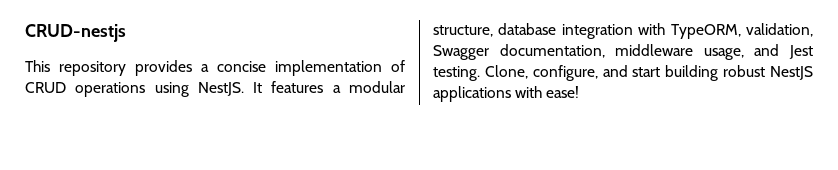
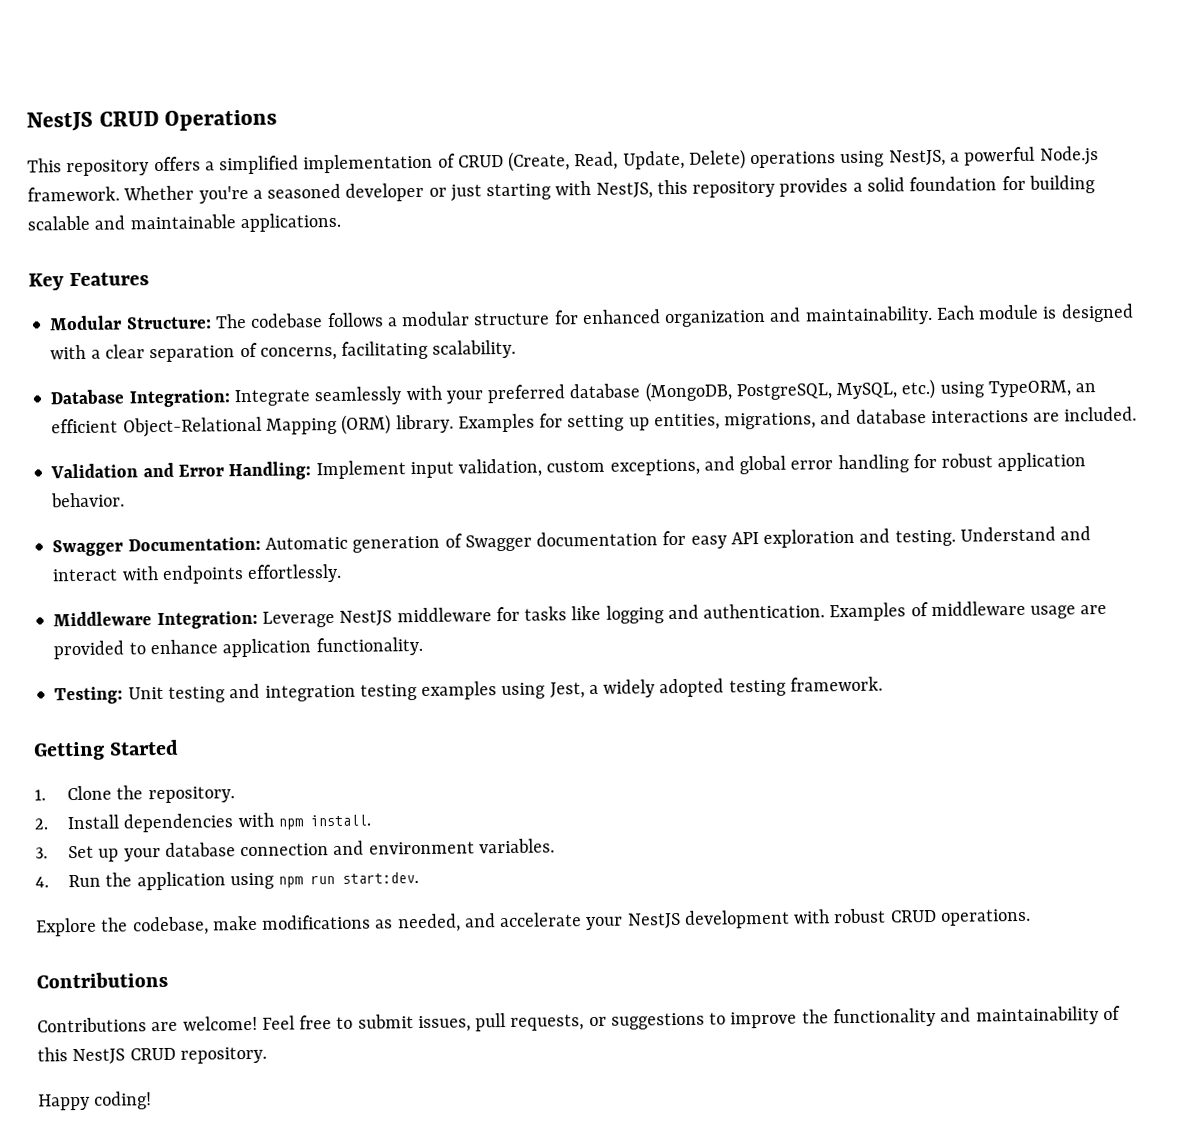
[25,24,126,42] CRUD-nestjs -> [26,109,278,132] NestJS CRUD Operations
[135,60,405,76] [25,81,405,97] [433,23,813,39] [433,44,813,60] [433,65,813,81] [433,86,580,102] provides a concise implementation of CRUD operations using NestJS. It features a modular structure, database integration with TypeORM, validation, Swagger documentation, middleware usage, and Jest testing. Clone, configure, and start building robust NestJS applications with ease! -> [153,146,1099,175] [27,175,1095,204] [27,212,341,233] [28,272,150,291] [49,303,1134,331] [50,339,517,363] [50,378,1097,408] [51,406,1138,438] [50,452,1087,481] [51,492,126,508] [52,526,1092,557] [52,563,343,584] [53,600,1108,630] [53,636,423,660] [54,676,883,705] [33,739,180,761] [34,785,235,804] [34,812,371,833] [35,838,555,862] [35,871,420,891] [36,908,1031,937] [36,971,168,989] [37,1005,1121,1033] [37,1046,267,1065] [38,1091,153,1111] offers a simplified implementation of CRUD (Create, Read, Update, Delete) operations using NestJS, a powerful Node.js framework. Whether you're a seasoned developer or just starting with NestJS, this repository provides a solid foundation for building scalable and maintainable applications. // Key Features // Modular Structure: The codebase follows a modular structure for enhanced organization and maintainability. Each module is designed with a clear separation of concerns, facilitating scalability. // Database Integration: Integrate seamlessly with your preferred database (MongoDB, PostgreSQL, MySQL, etc.) using TypeORM, an efficient Object-Relational Mapping (ORM) library. Examples for setting up entities, migrations, and database interactions are included. // Validation and Error Handling: Implement input validation, custom exceptions, and global error handling for robust application behavior. // Swagger Documentation: Automatic generation of Swagger documentation for easy API exploration and testing. Understand and interact with endpoints effortlessly. // Middleware Integration: Leverage NestJS middleware for tasks like logging and authentication. Examples of middleware usage are provided to enhance application functionality. // Testing: Unit testing and integration testing examples using Jest, a widely adopted testing framework. // Getting Started // 1. Clone the repository. // 2. Install dependencies with npm install. // 3. Set up your database connection and environment variables. // 4. Run the application using npm run start:dev. // Explore the codebase, make modifications as needed, and accelerate your NestJS development with robust CRUD operations. // Contributions // Contributions are welcome! Feel free to submit issues, pull requests, or suggestions to improve the functionality and maintainability of this NestJS CRUD repository. // Happy coding!

